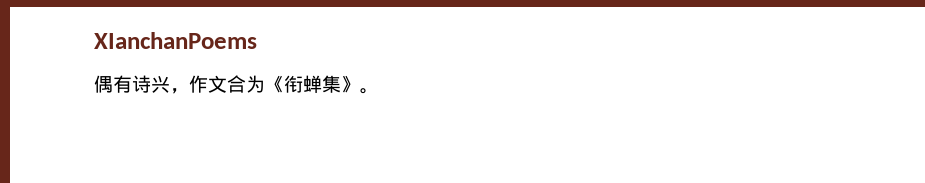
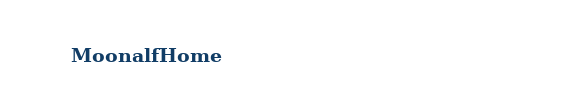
[94,32,257,49] [94,75,379,94] XIanchanPoems // 偶有诗兴，作文合为《衔蝉集》。 -> [71,48,222,62] MoonalfHome

